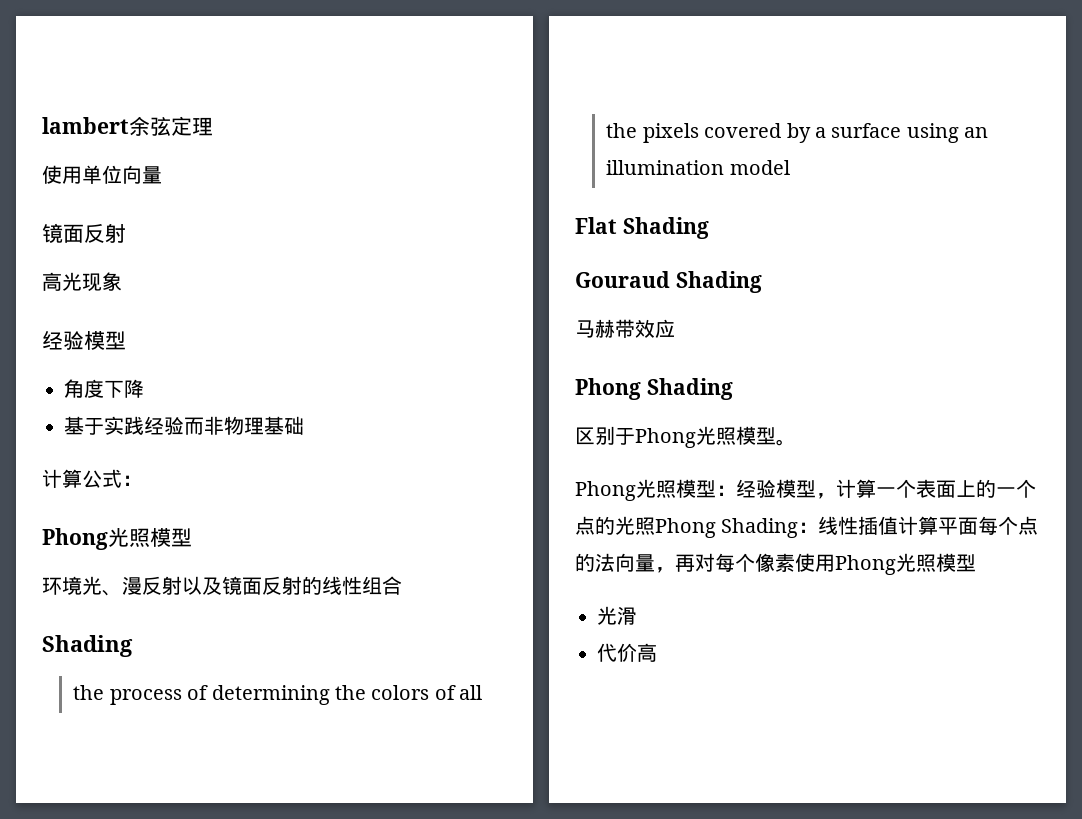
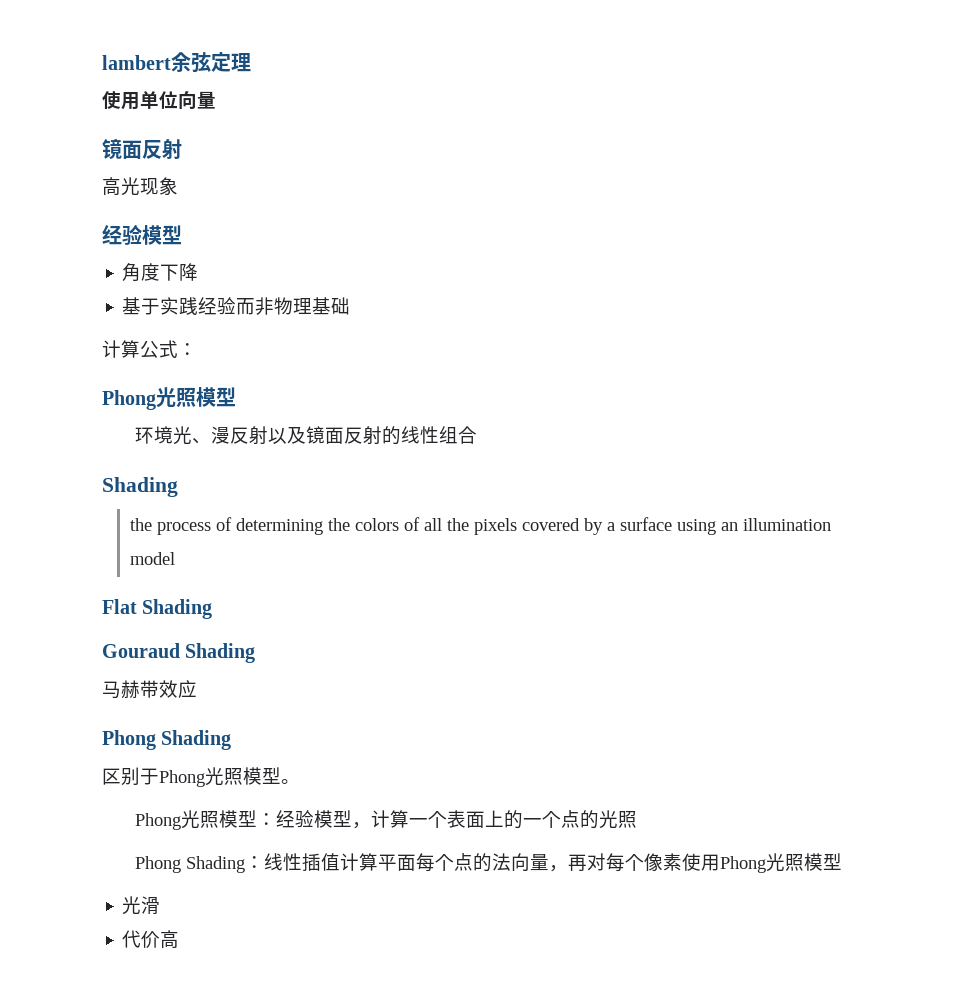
(655, 526) none -> (638, 819) //

